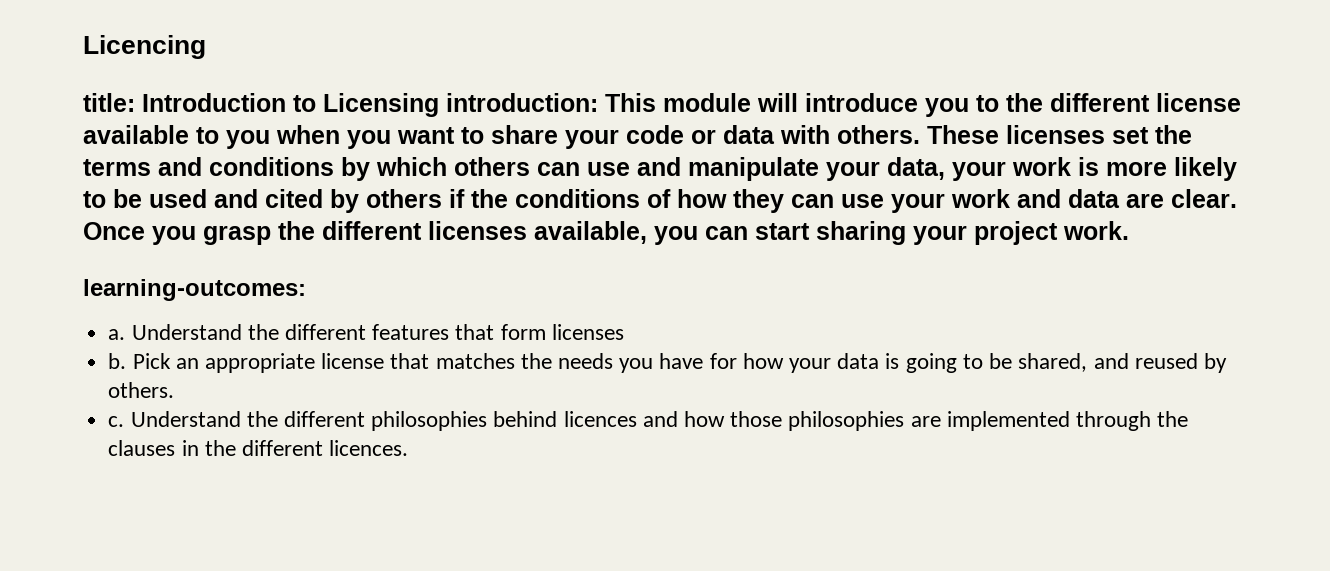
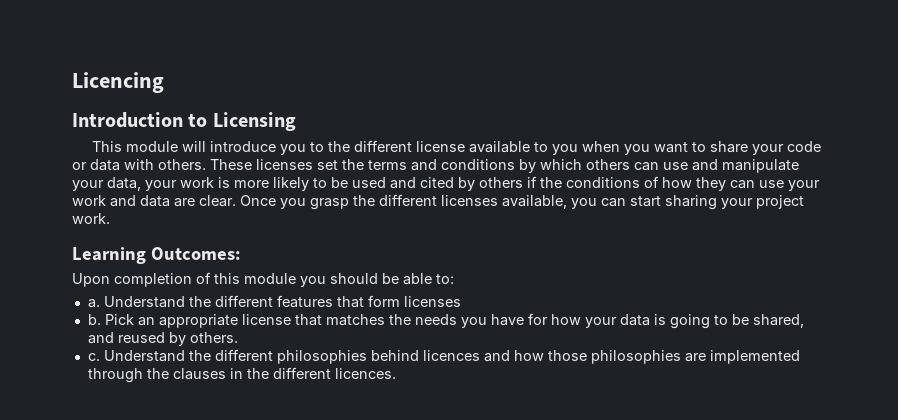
[83,93,135,112] title: -> (164, 82) none
[446,93,598,112] introduction: -> (296, 121) //
[83,279,306,301] learning-outcomes: -> [72,247,241,264] [72,272,454,287] Learning Outcomes: // Upon completion of this module you should be able to:

